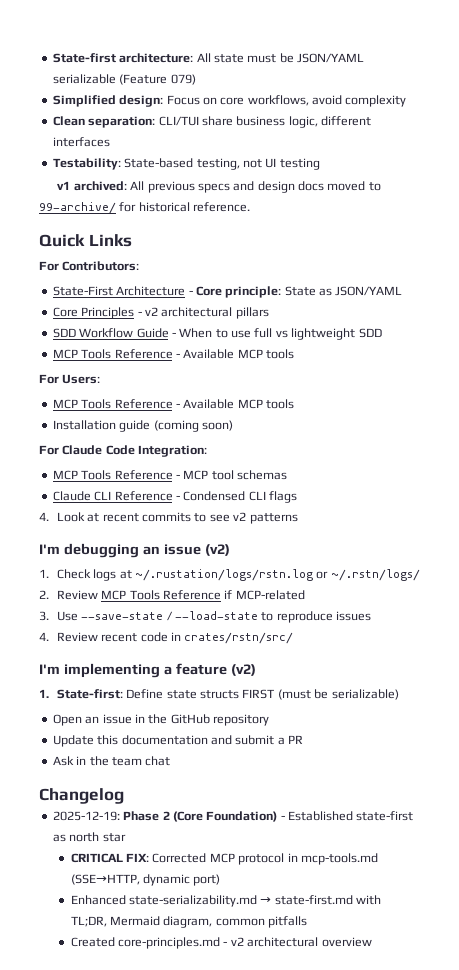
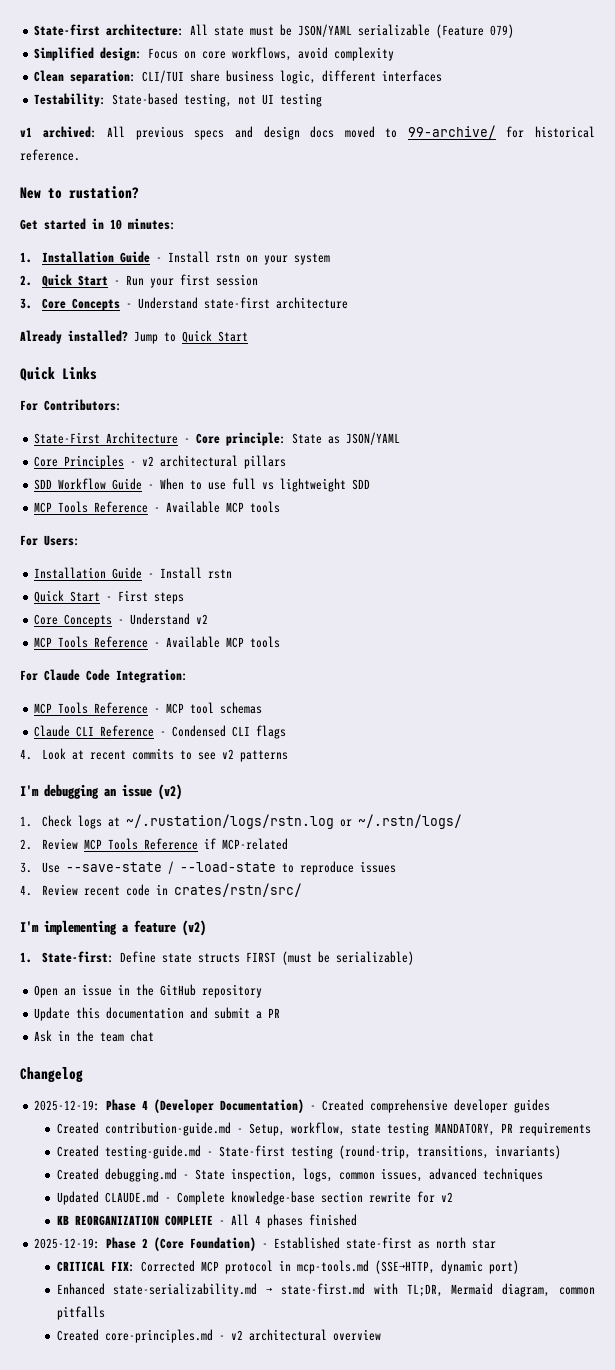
(251, 207) none -> [20,186,139,199] [20,218,176,230] [20,251,331,265] [20,274,259,288] [20,297,349,311] [20,330,248,344] // New to rustation? // Get started in 10 minutes: // 1. Installation Guide - Install rstn on your system // 2. Quick Start - Run your first session // 3. Core Concepts - Understand state-first architecture // Already installed? Jump to Quick Start
[52,399,294,409] [52,420,233,432] // MCP Tools Reference - Available MCP tools // Installation guide (coming soon) -> [34,567,233,579] [34,590,185,604] [34,613,209,627] [34,636,281,648] // Installation Guide - Install rstn // Quick Start - First steps // Core Concepts - Understand v2 // MCP Tools Reference - Available MCP tools
(124, 796) none -> [34,1099,551,1113] [56,1122,591,1136] [56,1145,561,1159] [56,1168,543,1182] [56,1191,453,1205] [56,1214,357,1228] // 2025-12-19: Phase 4 (Developer Documentation) - Created comprehensive developer guides // Created contribution-guide.md - Setup, workflow, state testing MANDATORY, PR requirements // Created testing-guide.md - State-first testing (round-trip, transitions, invariants) // Created debugging.md - State inspection, logs, common issues, advanced techniques // Updated CLAUDE.md - Complete knowledge-base section rewrite for v2 // KB REORGANIZATION COMPLETE - All 4 phases finished

